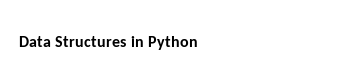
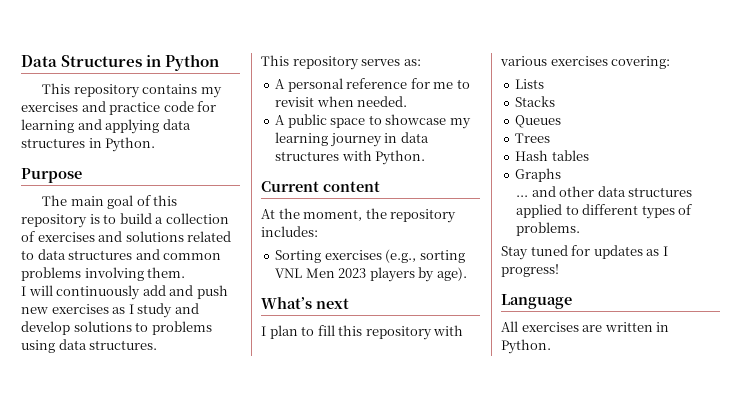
(198, 43) none -> [42,83,222,98] [21,101,217,115] [21,119,191,134] [21,137,156,152] [21,168,82,183] [42,195,178,209] [21,213,229,228] [21,231,232,242] [21,249,222,260] [21,267,186,281] [21,285,228,300] [21,303,199,318] [21,321,212,335] [21,339,158,353] [261,55,421,70] [275,78,470,92] [275,96,408,107] [275,114,471,129] [275,132,429,147] [275,150,426,165] [261,181,380,192] [261,208,457,223] [261,226,318,237] [275,249,465,263] [275,267,467,282] [261,297,349,309] [261,325,464,340] [500,56,671,69] [515,79,545,89] [515,96,556,107] [515,115,562,128] [515,133,551,143] [515,150,589,161] [515,168,562,182] [516,186,693,197] [516,204,693,219] [516,222,581,236] [501,245,668,260] [501,264,559,277] [501,294,572,309] [501,321,670,332] [501,339,551,354] // This repository contains my exercises and practice code for learning and applying data structures in Python. // Purpose // The main goal of this repository is to build a collection of exercises and solutions related to data structures and common problems involving them. // I will continuously add and push new exercises as I study and develop solutions to problems using data structures. // This repository serves as: // A personal reference for me to revisit when needed. // A public space to showcase my learning journey in data structures with Python. // Current content // At the moment, the repository includes: // Sorting exercises (e.g., sorting VNL Men 2023 players by age). // What’s next // I plan to fill this repository with various exercises covering: // Lists // Stacks // Queues // Trees // Hash tables // Graphs // ... and other data structures applied to different types of problems. // Stay tuned for updates as I progress! // Language // All exercises are written in Python.

